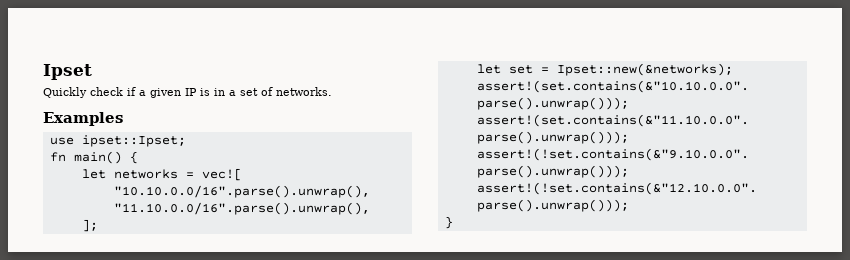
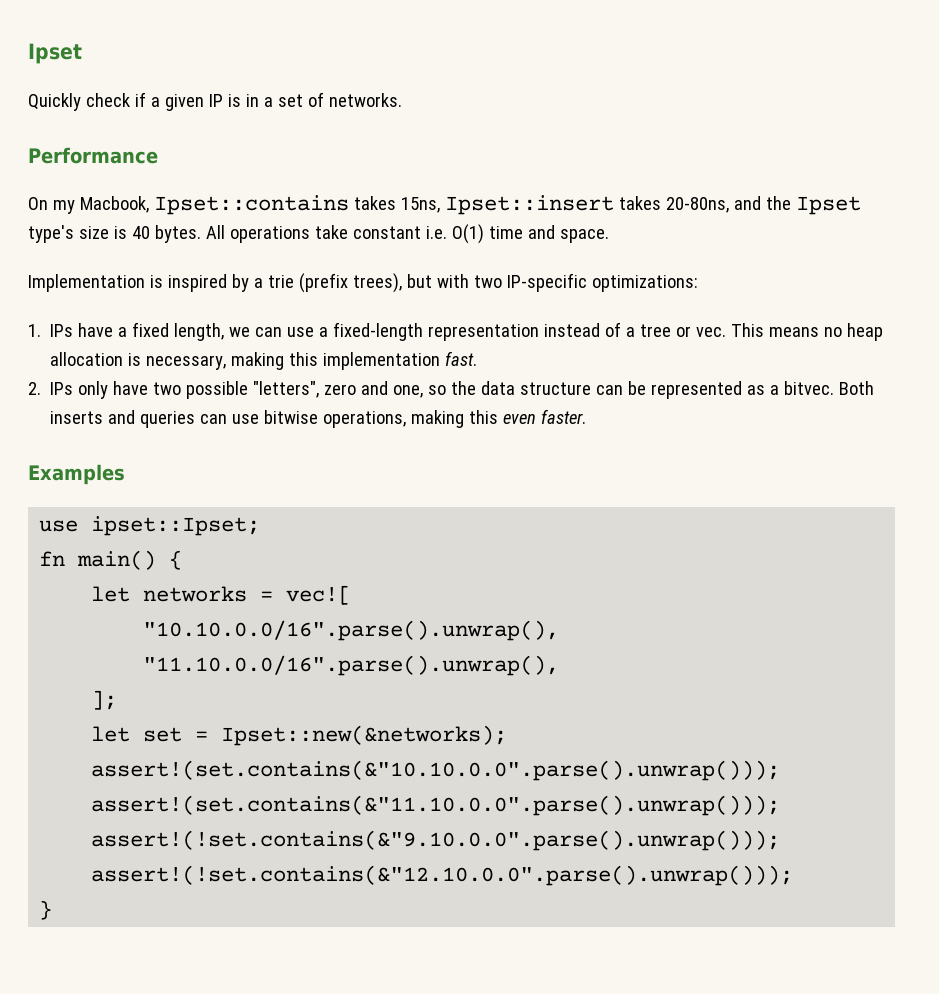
(332, 91) none -> [28,147,158,164] [28,195,861,215] [28,224,609,244] [28,273,698,293] [28,322,884,341] [50,351,478,370] [28,381,875,399] [50,409,587,428] // Performance // On my Macbook, Ipset::contains takes 15ns, Ipset::insert takes 20-80ns, and the Ipset type's size is 40 bytes. All operations take constant i.e. O(1) time and space. // Implementation is inspired by a trie (prefix trees), but with two IP-specific optimizations: // 1. IPs have a fixed length, we can use a fixed-length representation instead of a tree or vec. This means no heap allocation is necessary, making this implementation fast. // 2. IPs only have two possible "letters", zero and one, so the data structure can be represented as a bitvec. Both inserts and queries can use bitwise operations, making this even faster.

